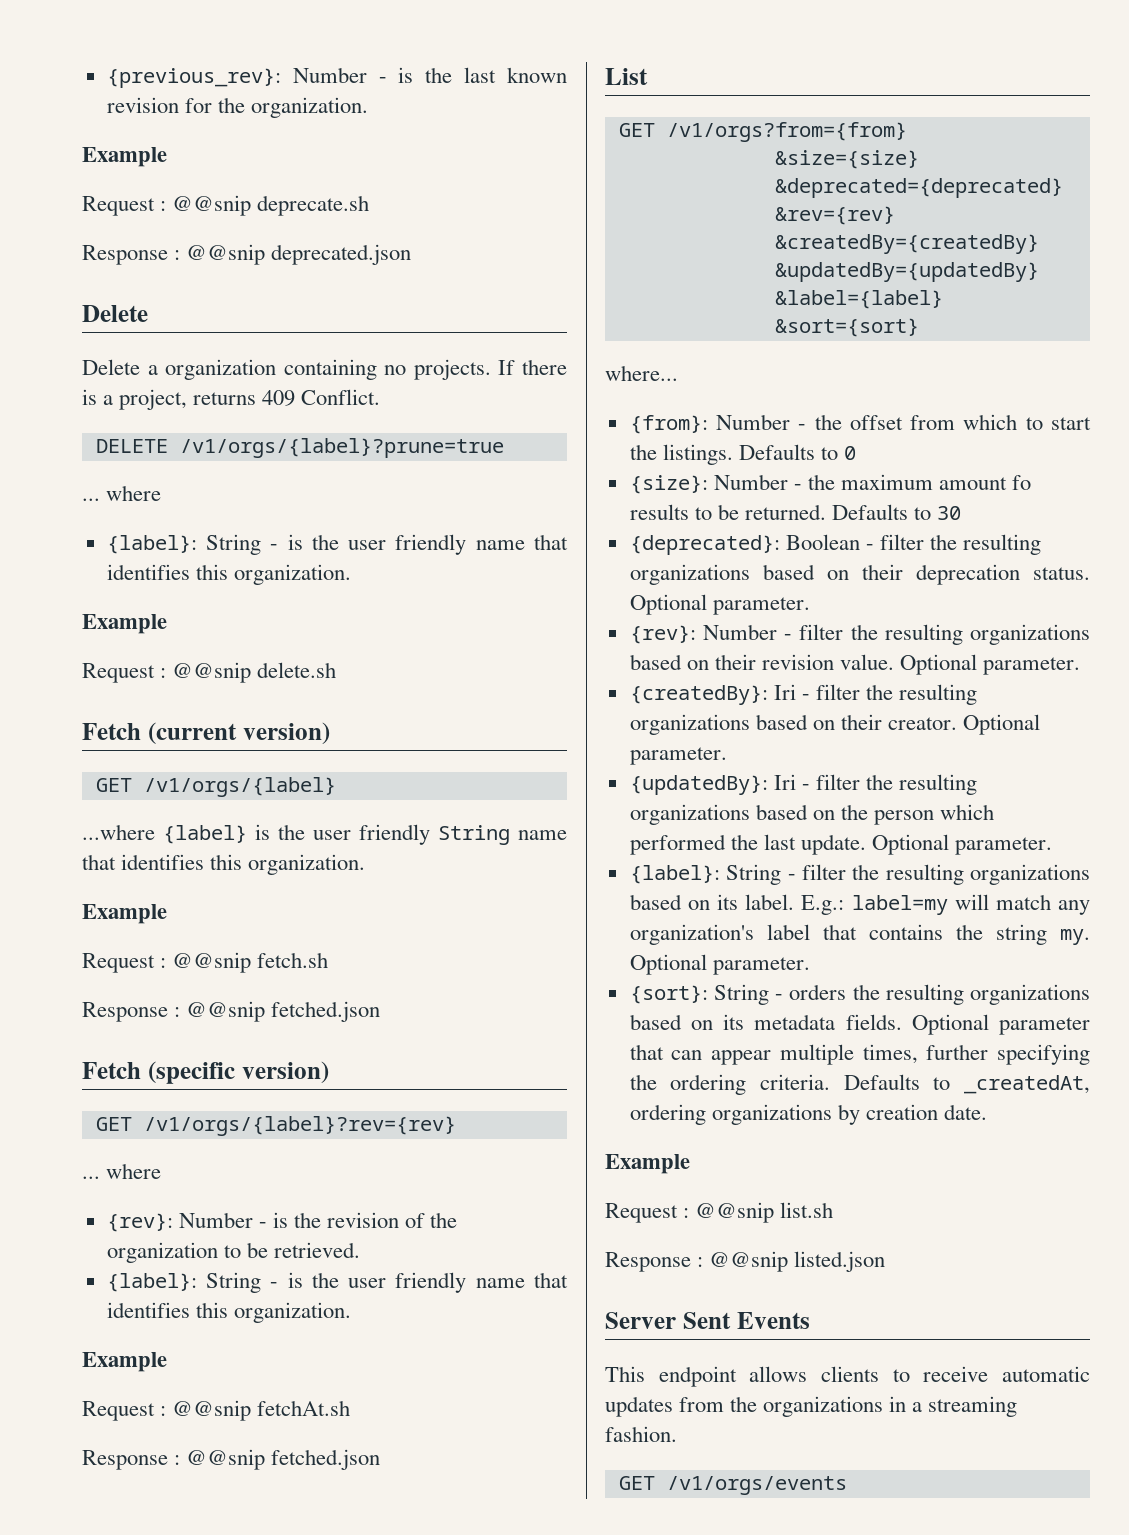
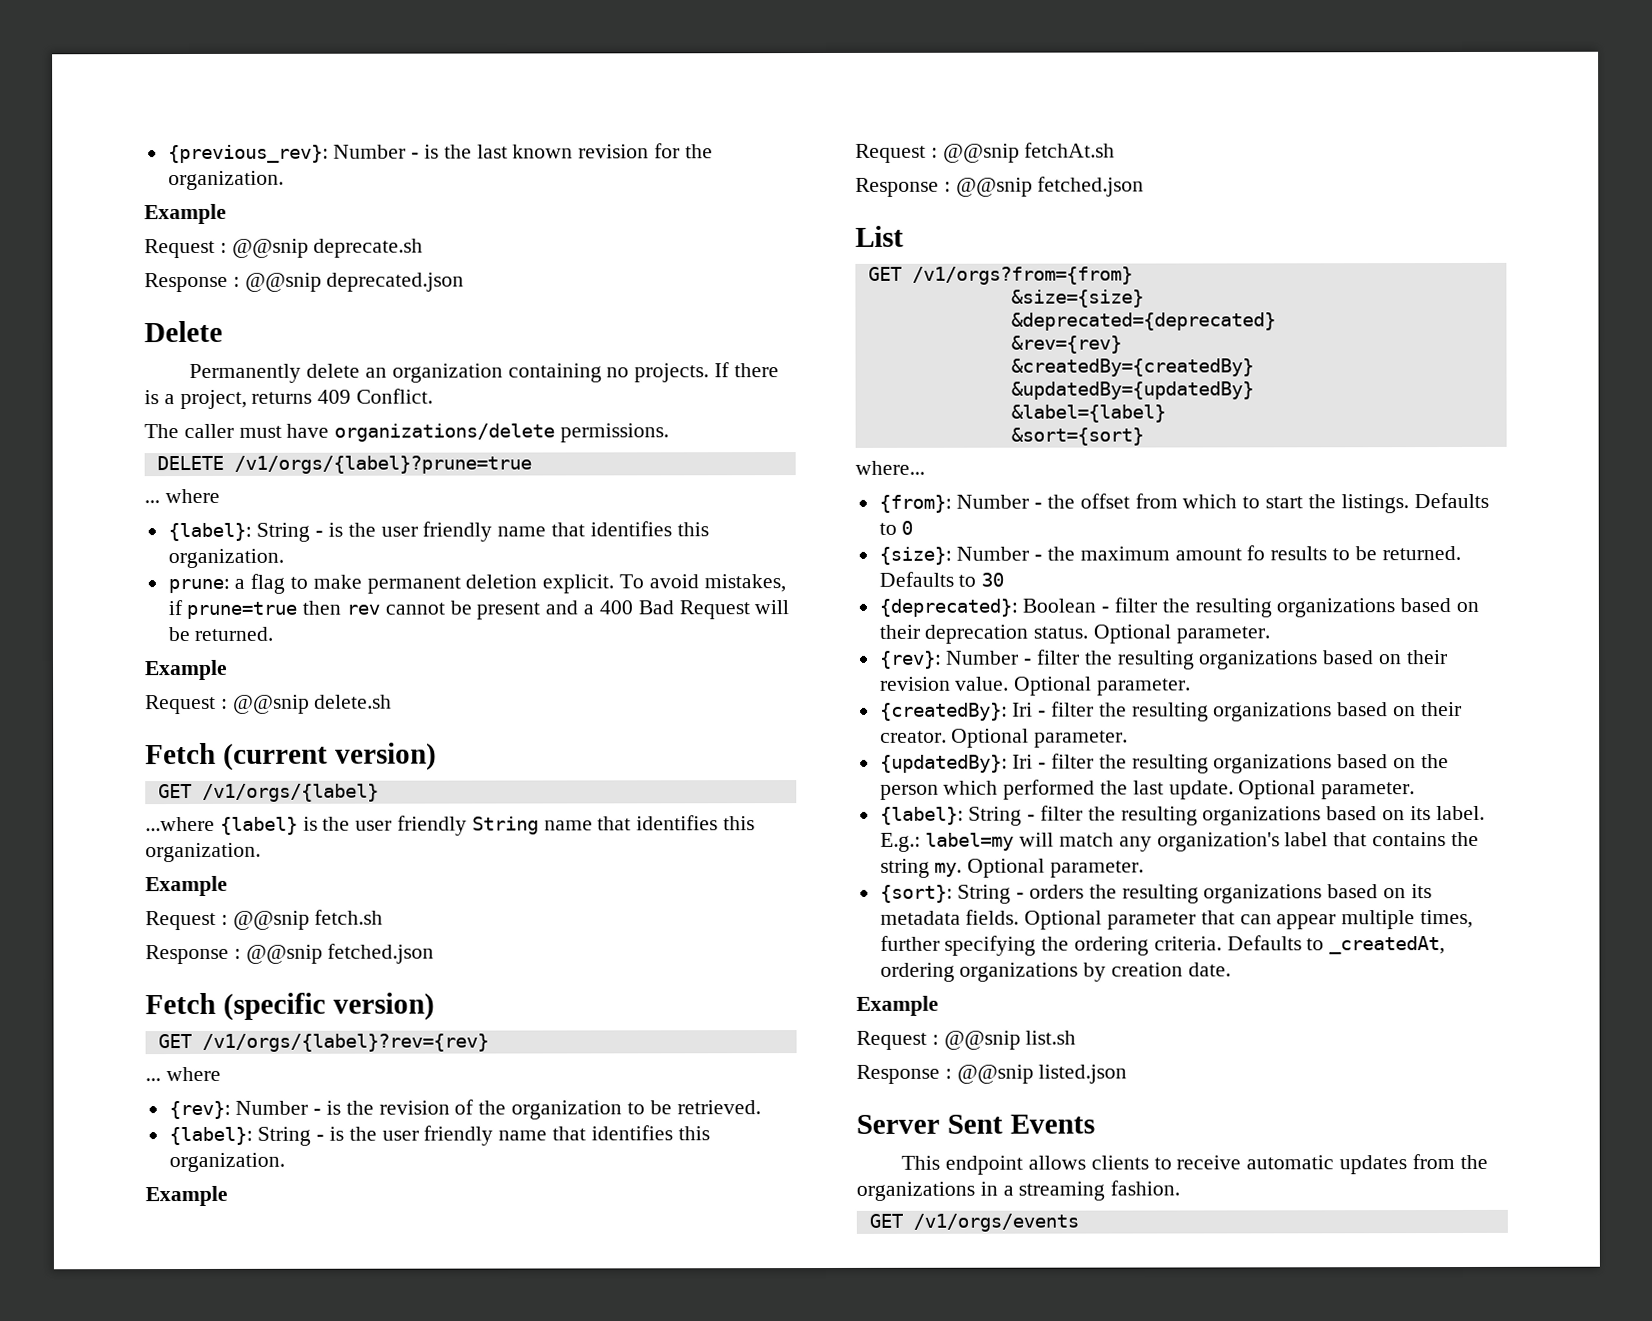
[82,359,158,375] Delete a -> [189,363,388,383] Permanently delete an
(381, 397) none -> [144,423,670,443] // The caller must have organizations/delete permissions.
(351, 574) none -> [167,573,786,594] [167,600,790,620] [167,626,274,642] // prune: a flag to make permanent deletion explicit. To avoid mistakes, if prune=true then rev cannot be present and a 400 Bad Request will be returned.

